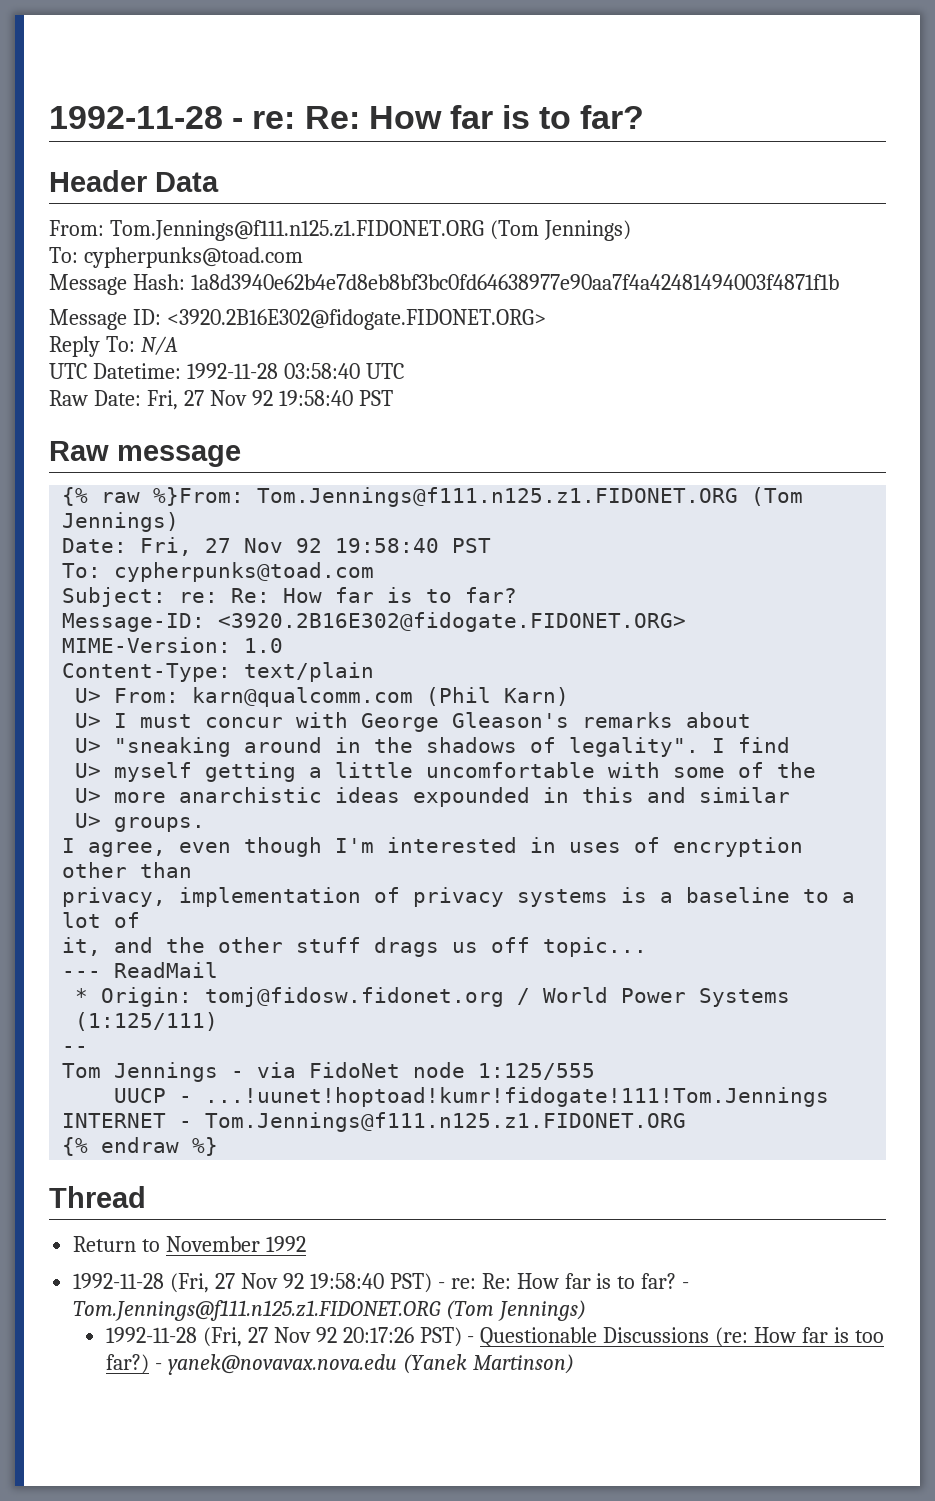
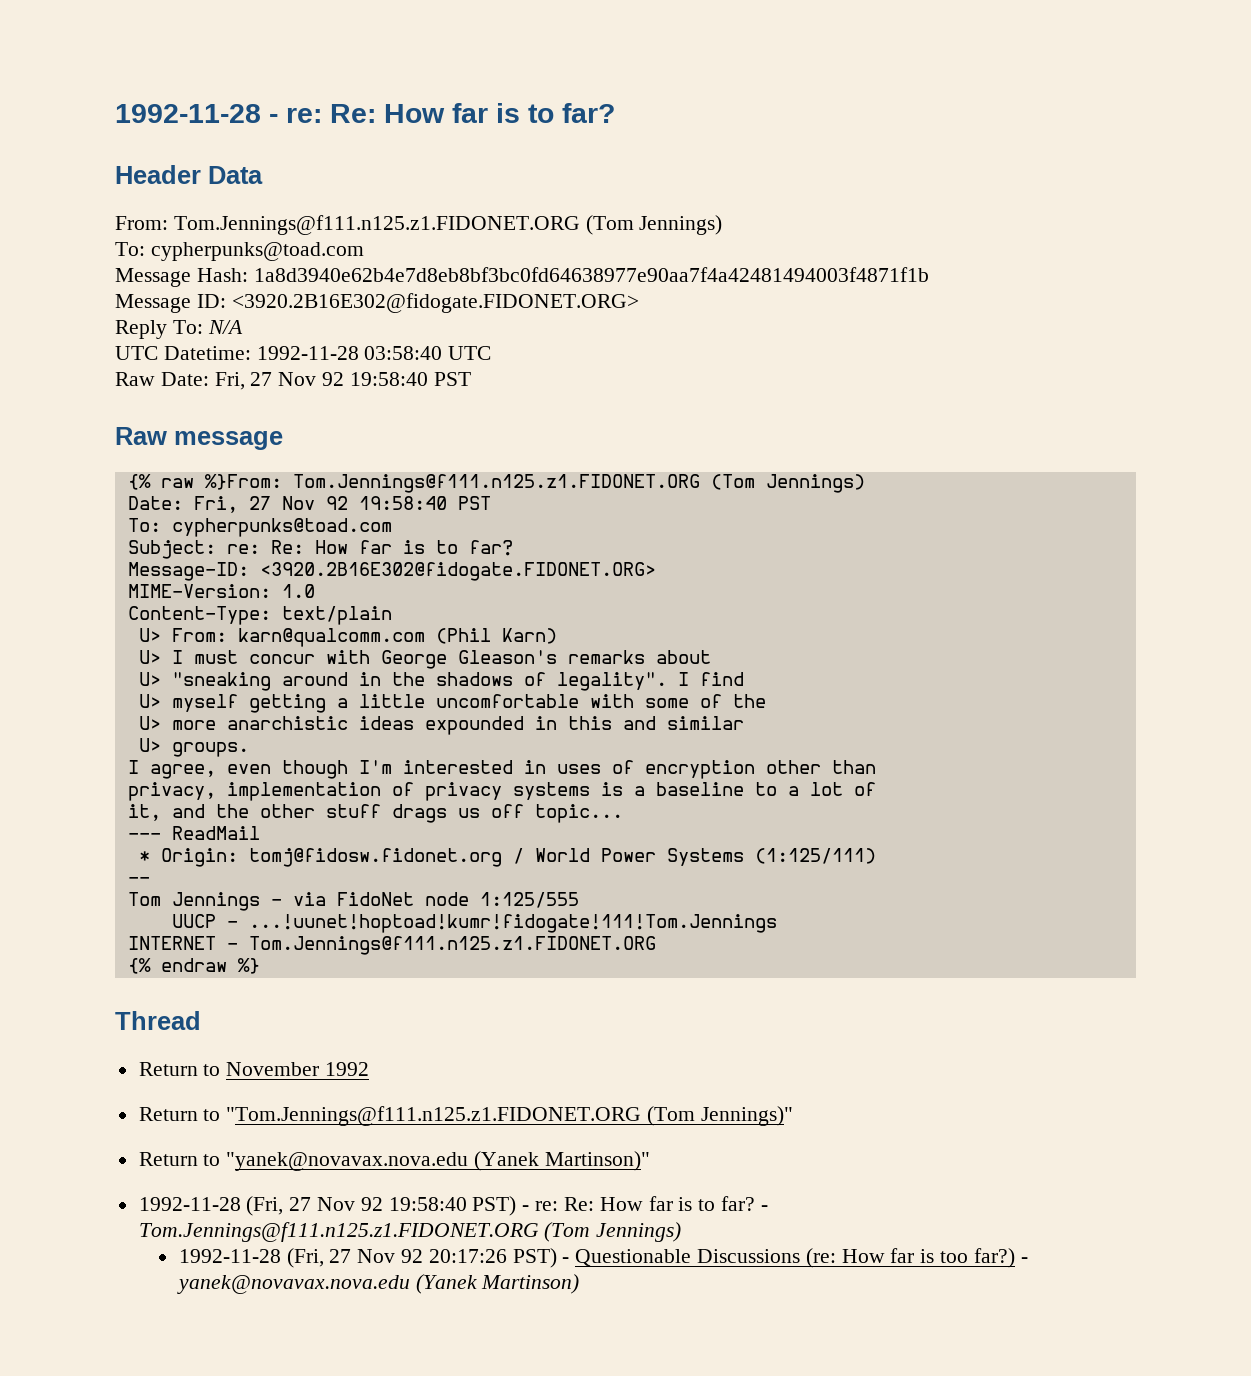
(307, 1244) none -> [138,1106,793,1126] [138,1151,650,1171] // Return to "Tom.Jennings@f111.n125.z1.FIDONET.ORG (Tom Jennings)" // Return to "yanek@novavax.nova.edu (Yanek Martinson)"

